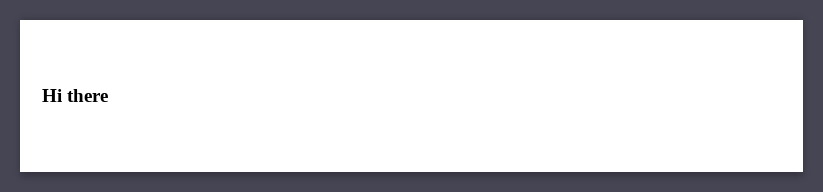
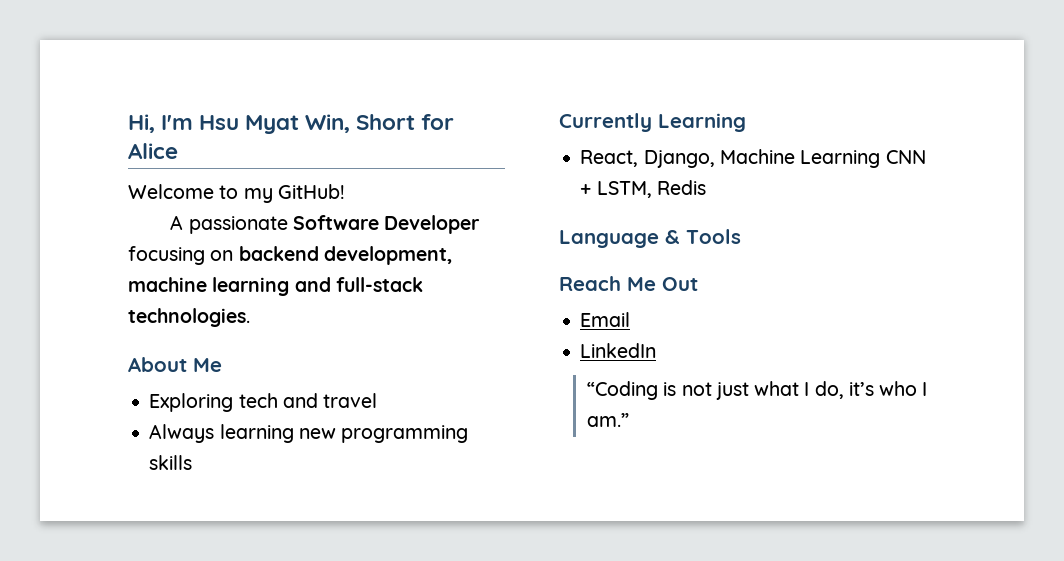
[42,89,109,102] Hi there -> [128,114,455,134] [128,143,178,159] [128,184,345,203] [170,215,481,234] [128,246,452,265] [128,277,423,296] [128,308,250,327] [128,357,222,372] [149,393,378,412] [149,424,469,443] [149,455,193,470] [559,113,746,132] [580,149,926,168] [580,180,706,198] [559,229,741,248] [559,276,698,291] [580,312,631,327] [580,343,657,358] [587,381,928,400] [587,413,630,427] Hi, I'm Hsu Myat Win, Short for Alice // Welcome to my GitHub! // A passionate Software Developer focusing on backend development, machine learning and full-stack technologies. // About Me // Exploring tech and travel // Always learning new programming skills // Currently Learning // React, Django, Machine Learning CNN + LSTM, Redis // Language & Tools // Reach Me Out // Email // LinkedIn // “Coding is not just what I do, it’s who I am.”

